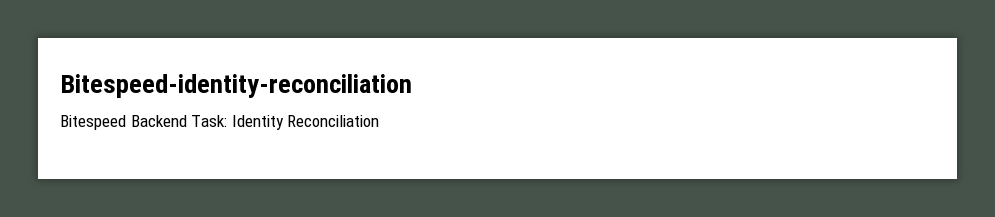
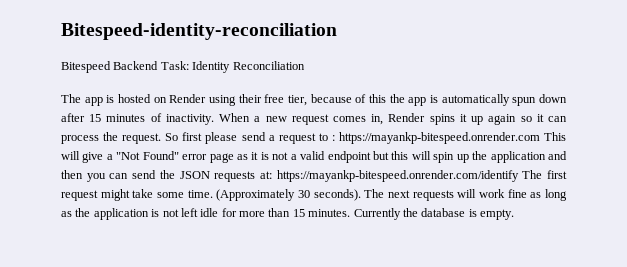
(380, 121) none -> [61,94,568,106] [61,113,568,125] [61,132,566,144] [61,151,568,163] [61,170,567,182] [61,189,568,201] [61,208,514,220] // The app is hosted on Render using their free tier, because of this the app is automatically spun down after 15 minutes of inactivity. When a new request comes in, Render spins it up again so it can process the request. So first please send a request to : https://mayankp-bitespeed.onrender.com This will give a "Not Found" error page as it is not a valid endpoint but this will spin up the application and then you can send the JSON requests at: https://mayankp-bitespeed.onrender.com/identify The first request might take some time. (Approximately 30 seconds). The next requests will work fine as long as the application is not left idle for more than 15 minutes. Currently the database is empty.

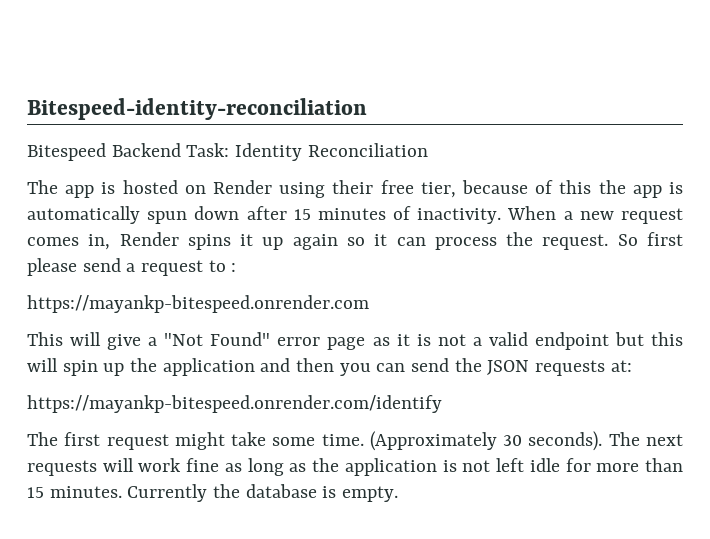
(335, 138) none -> (237, 267) //
(540, 138) none -> (369, 304) //
(272, 175) none -> (632, 366) //
(519, 176) none -> (442, 404) //

